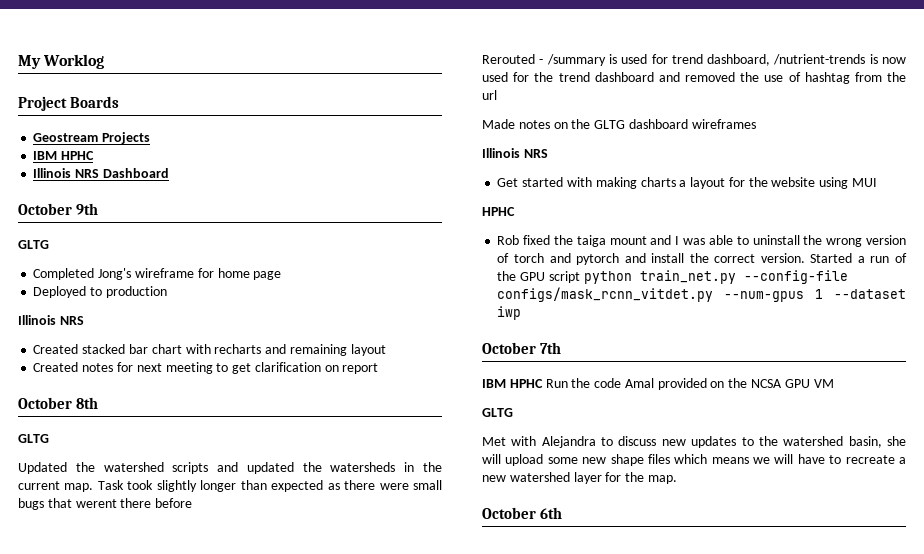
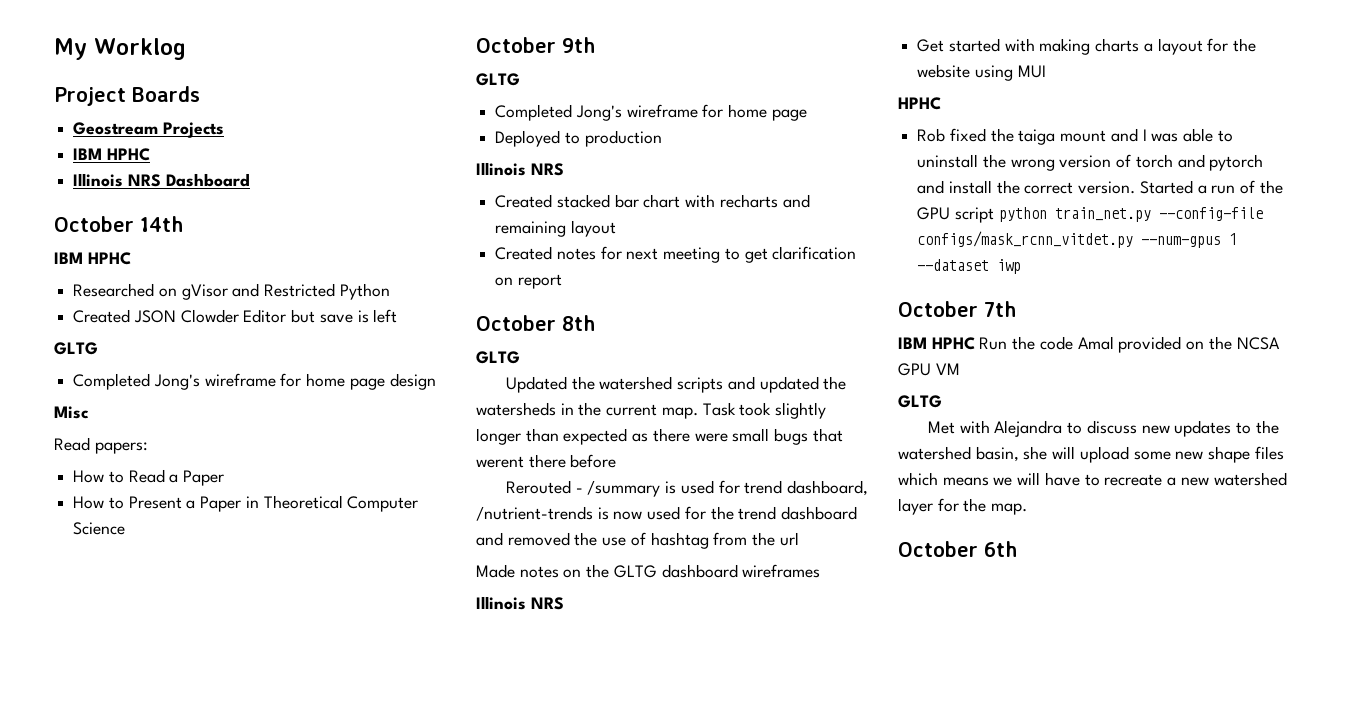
(169, 173) none -> [54,216,183,232] [54,252,131,265] [73,283,390,300] [73,309,398,323] [54,342,98,355] [73,373,436,390] [54,406,89,419] [54,437,148,454] [73,469,225,486] [73,495,419,512] [73,522,126,535] // October 14th // IBM HPHC // Researched on gVisor and Restricted Python // Created JSON Clowder Editor but save is left // GLTG // Completed Jong's wireframe for home page design // Misc // Read papers: // How to Read a Paper // How to Present a Paper in Theoretical Computer Science

